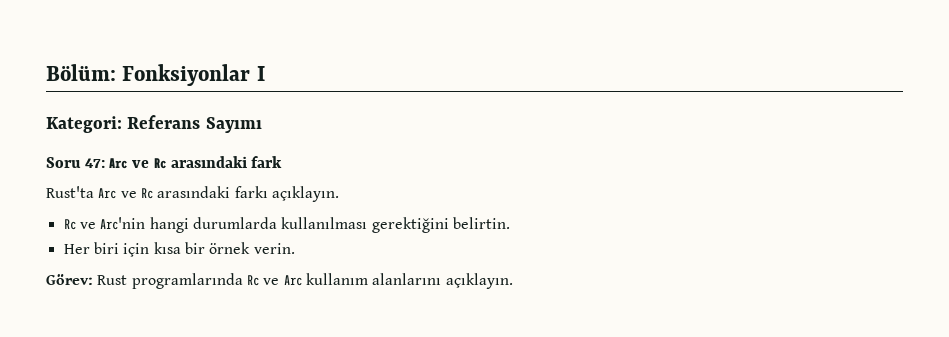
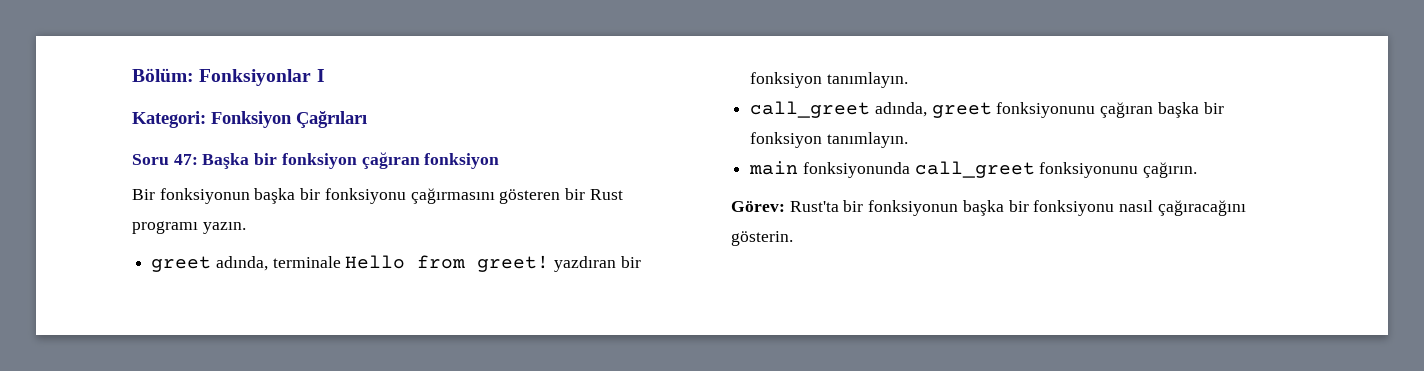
[127,115,262,133] Referans Sayımı -> [211,111,367,128] Fonksiyon Çağrıları
[109,156,283,169] [46,186,339,202] [63,217,510,233] [63,242,295,257] [46,273,513,289] Arc ve Rc arasındaki fark // Rust'ta Arc ve Rc arasındaki farkı açıklayın. // Rc ve Arc'nin hangi durumlarda kullanılması gerektiğini belirtin. // Her biri için kısa bir örnek verin. // Görev: Rust programlarında Rc ve Arc kullanım alanlarını açıklayın. -> [202,152,500,169] [132,188,623,204] [132,221,246,234] [151,255,641,272] [750,72,908,88] [750,101,1224,118] [750,132,908,148] [749,161,1198,178] [731,200,1246,216] [731,231,793,246] Başka bir fonksiyon çağıran fonksiyon // Bir fonksiyonun başka bir fonksiyonu çağırmasını gösteren bir Rust programı yazın. // greet adında, terminale Hello from greet! yazdıran bir fonksiyon tanımlayın. // call_greet adında, greet fonksiyonunu çağıran başka bir fonksiyon tanımlayın. // main fonksiyonunda call_greet fonksiyonunu çağırın. // Görev: Rust'ta bir fonksiyonun başka bir fonksiyonu nasıl çağıracağını gösterin.

